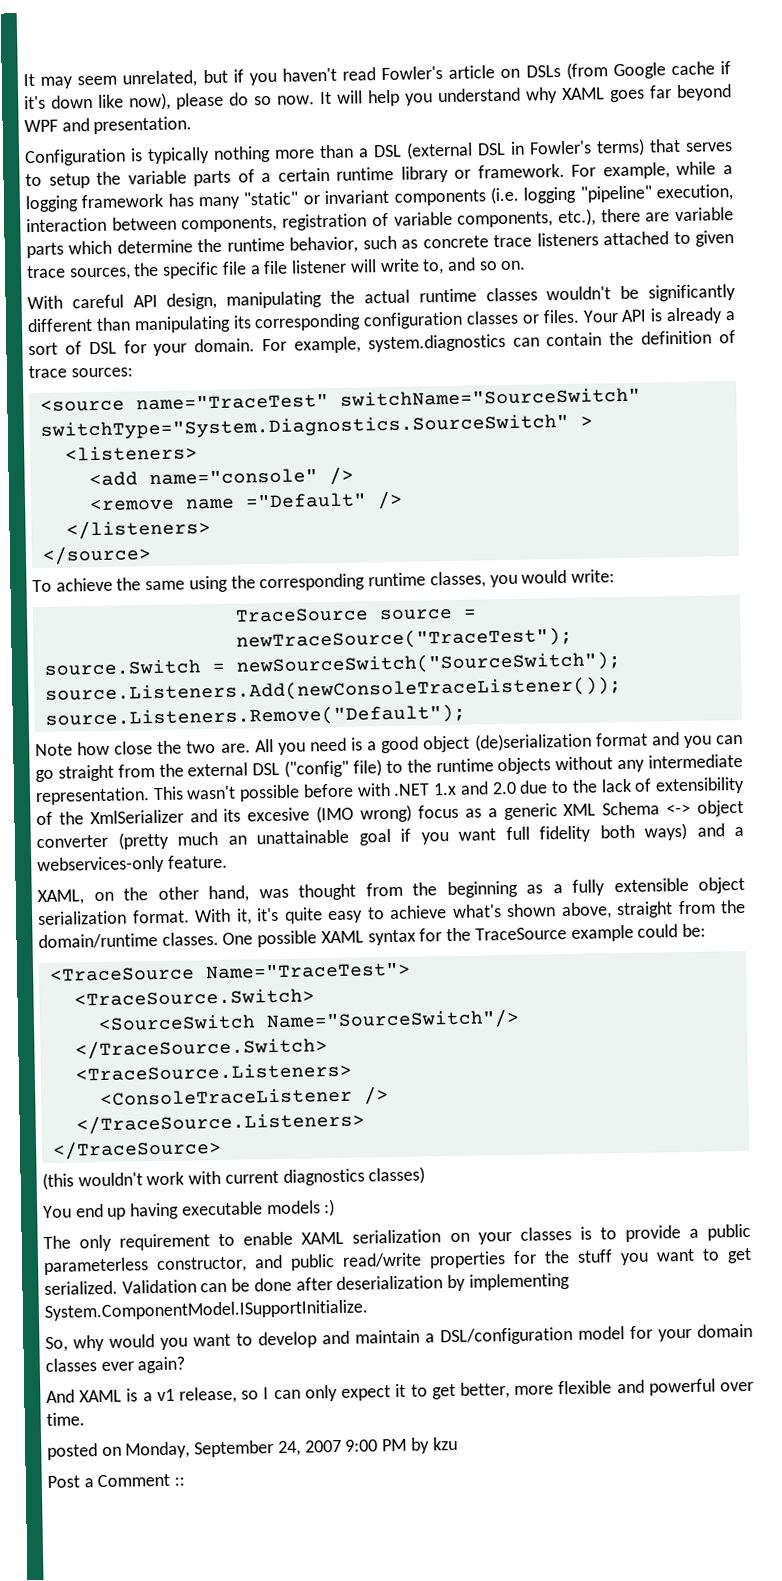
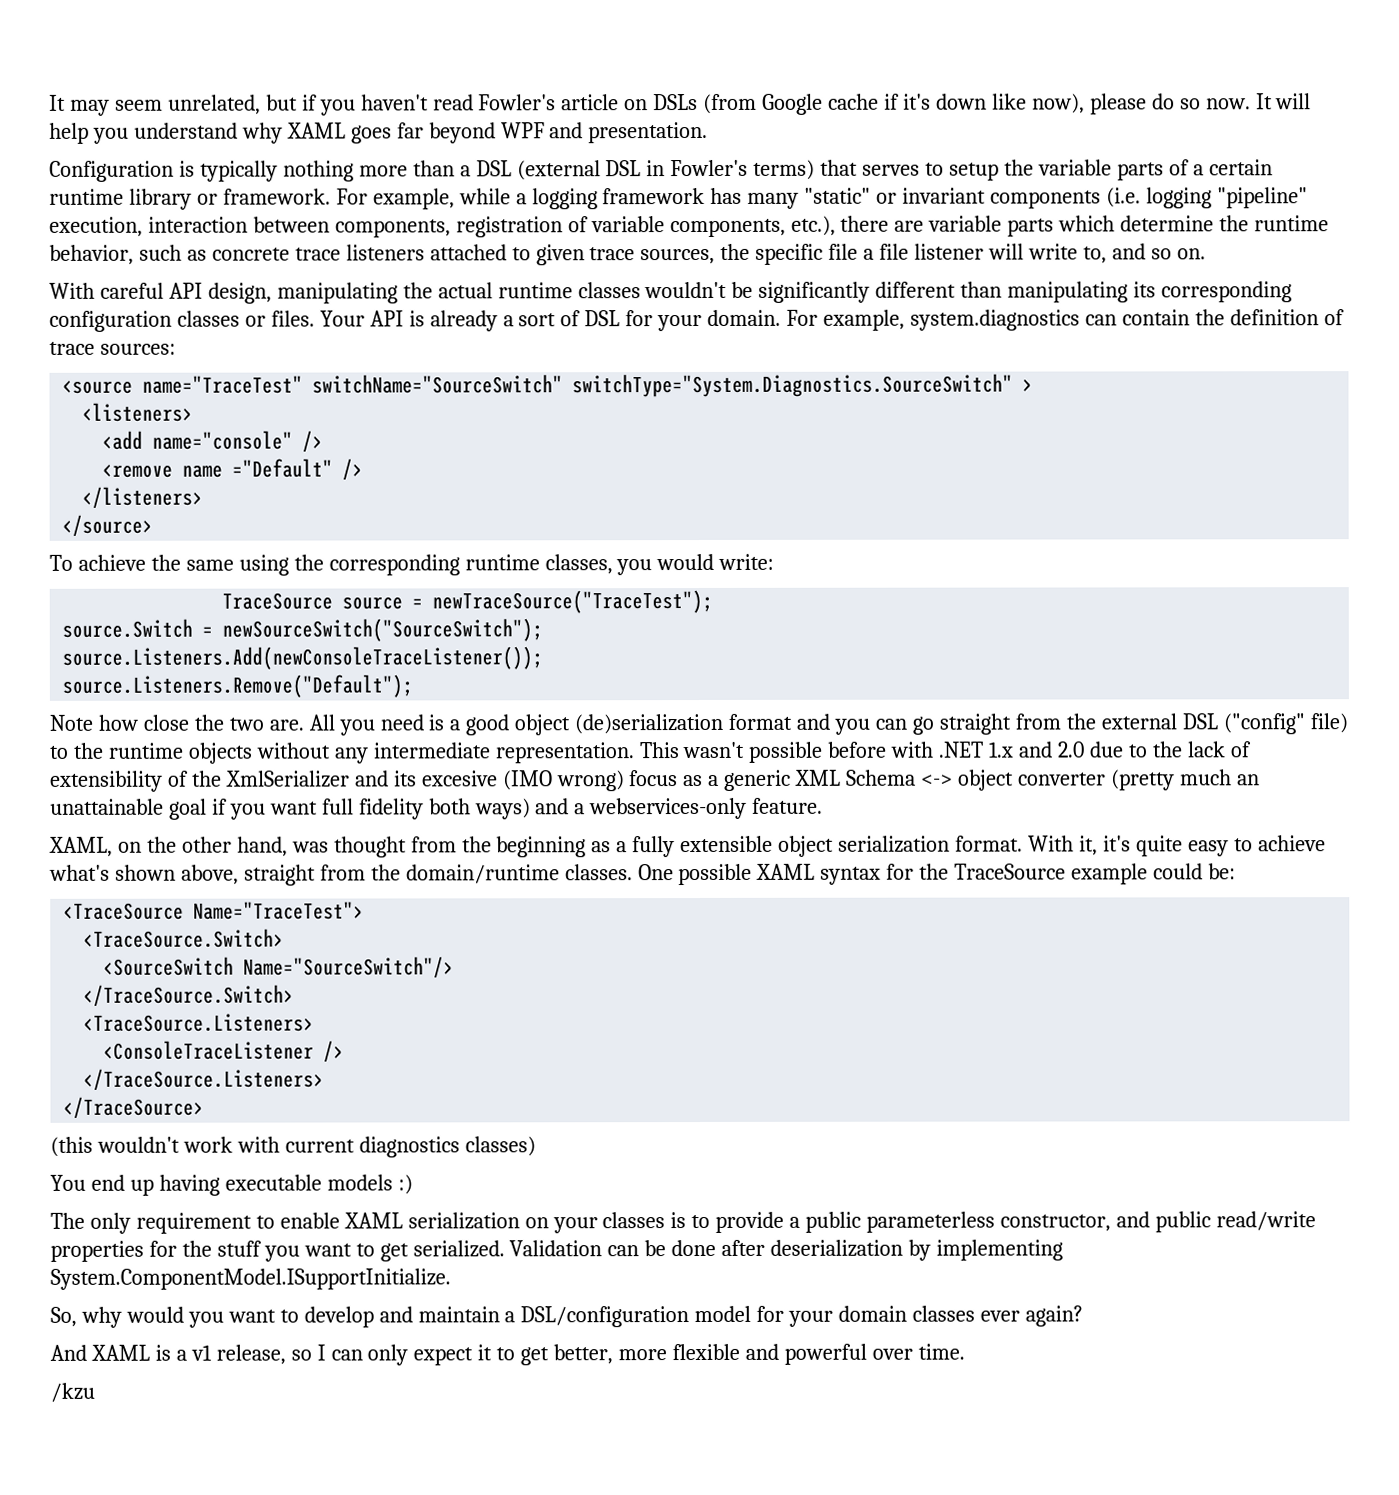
[47,1436,458,1460] [47,1473,186,1488] posted on Monday, September 24, 2007 9:00 PM by kzu // Post a Comment :: -> [50,1382,95,1402] /kzu

